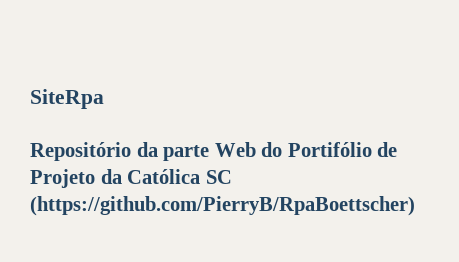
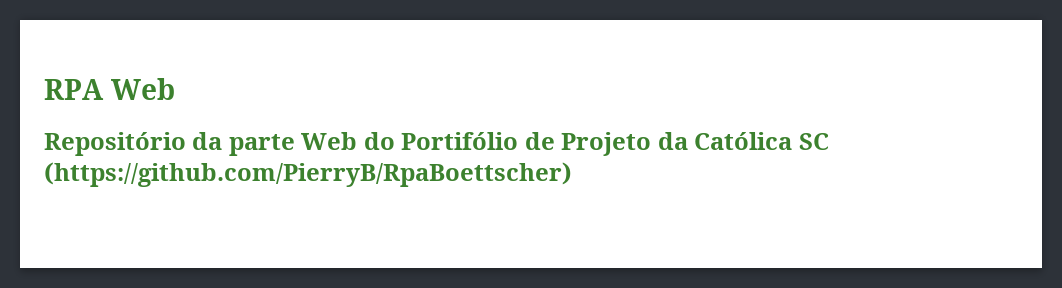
[30,89,104,109] SiteRpa -> [44,78,175,100] RPA Web

